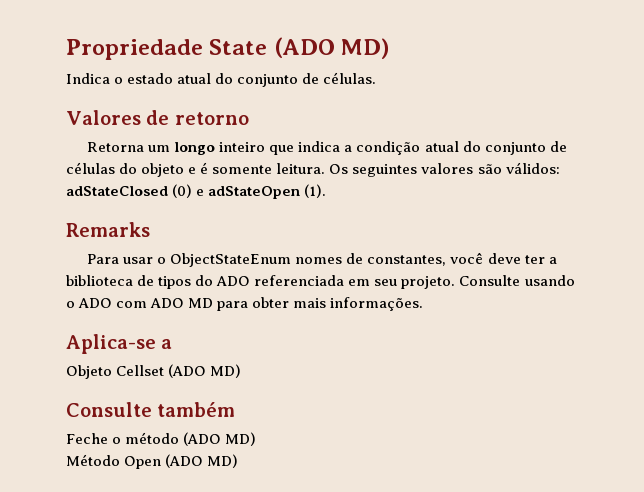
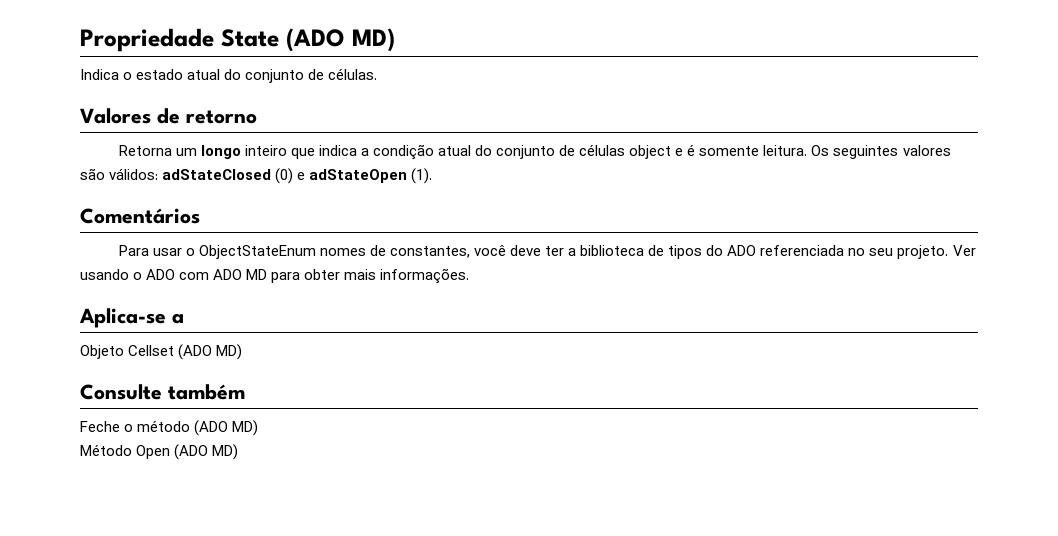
[119,163,185,177] do objeto -> [629,145,672,159] object
[66,222,150,237] Remarks -> [80,208,200,224] Comentários
[348,279,371,286] em -> [848,248,866,256] no
[459,275,521,286] Consulte -> [952,245,976,256] Ver

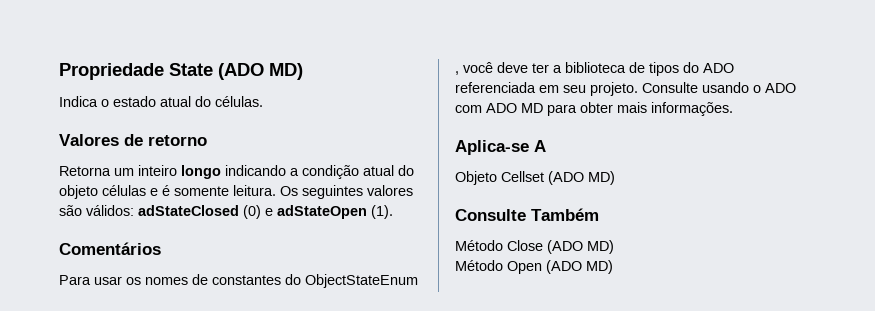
[245,69,325,83] conjunto de -> (211, 101) none
[200,144,672,160] longo inteiro que indica a condição atual do conjunto de células object -> [138,165,414,179] [59,185,146,199] inteiro longo indicando a condição atual do objeto células
[185,245,470,259] o ObjectStateEnum nomes de constantes, -> [126,274,418,288] [455,71,459,75] os nomes de constantes do ObjectStateEnum ,
[848,248,866,256] no -> [539,85,559,93] em
[952,245,976,256] Ver -> [642,82,698,93] Consulte
[172,313,184,324] a -> [534,140,546,152] A
[168,384,245,400] [80,420,191,432] também // Feche o método -> [531,208,599,221] [455,240,543,251] Também // Método Close

